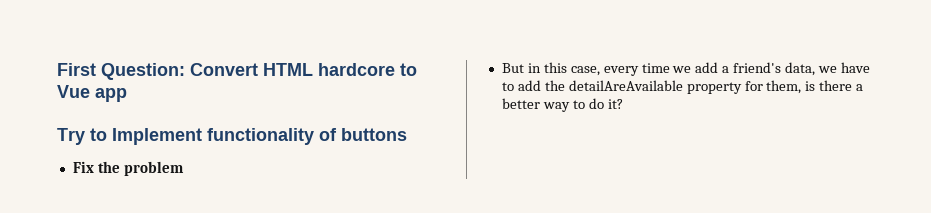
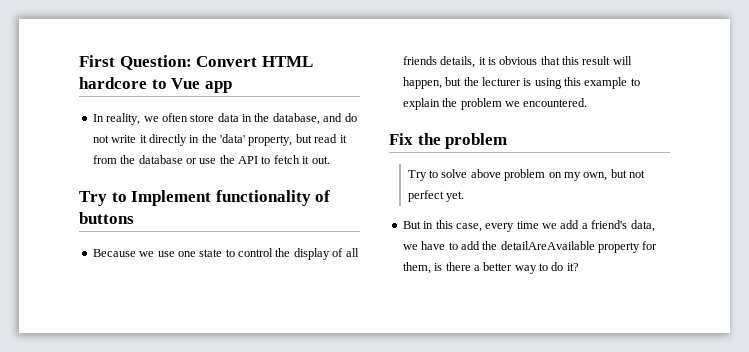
(127, 95) none -> [92,113,357,125] [92,134,347,146] [92,155,330,164] // In reality, we often store data in the database, and do not write it directly in the 'data' property, but read it from the database or use the API to fetch it out.
[72,161,184,176] Fix the problem -> [92,248,359,260] [402,56,632,68] [402,77,640,89] [402,98,588,110] [389,133,508,149] [407,169,646,181] [407,190,465,202] Because we use one state to control the display of all friends details, it is obvious that this result will happen, but the lecturer is using this example to explain the problem we encountered. // Fix the problem // Try to solve above problem on my own, but not perfect yet.

